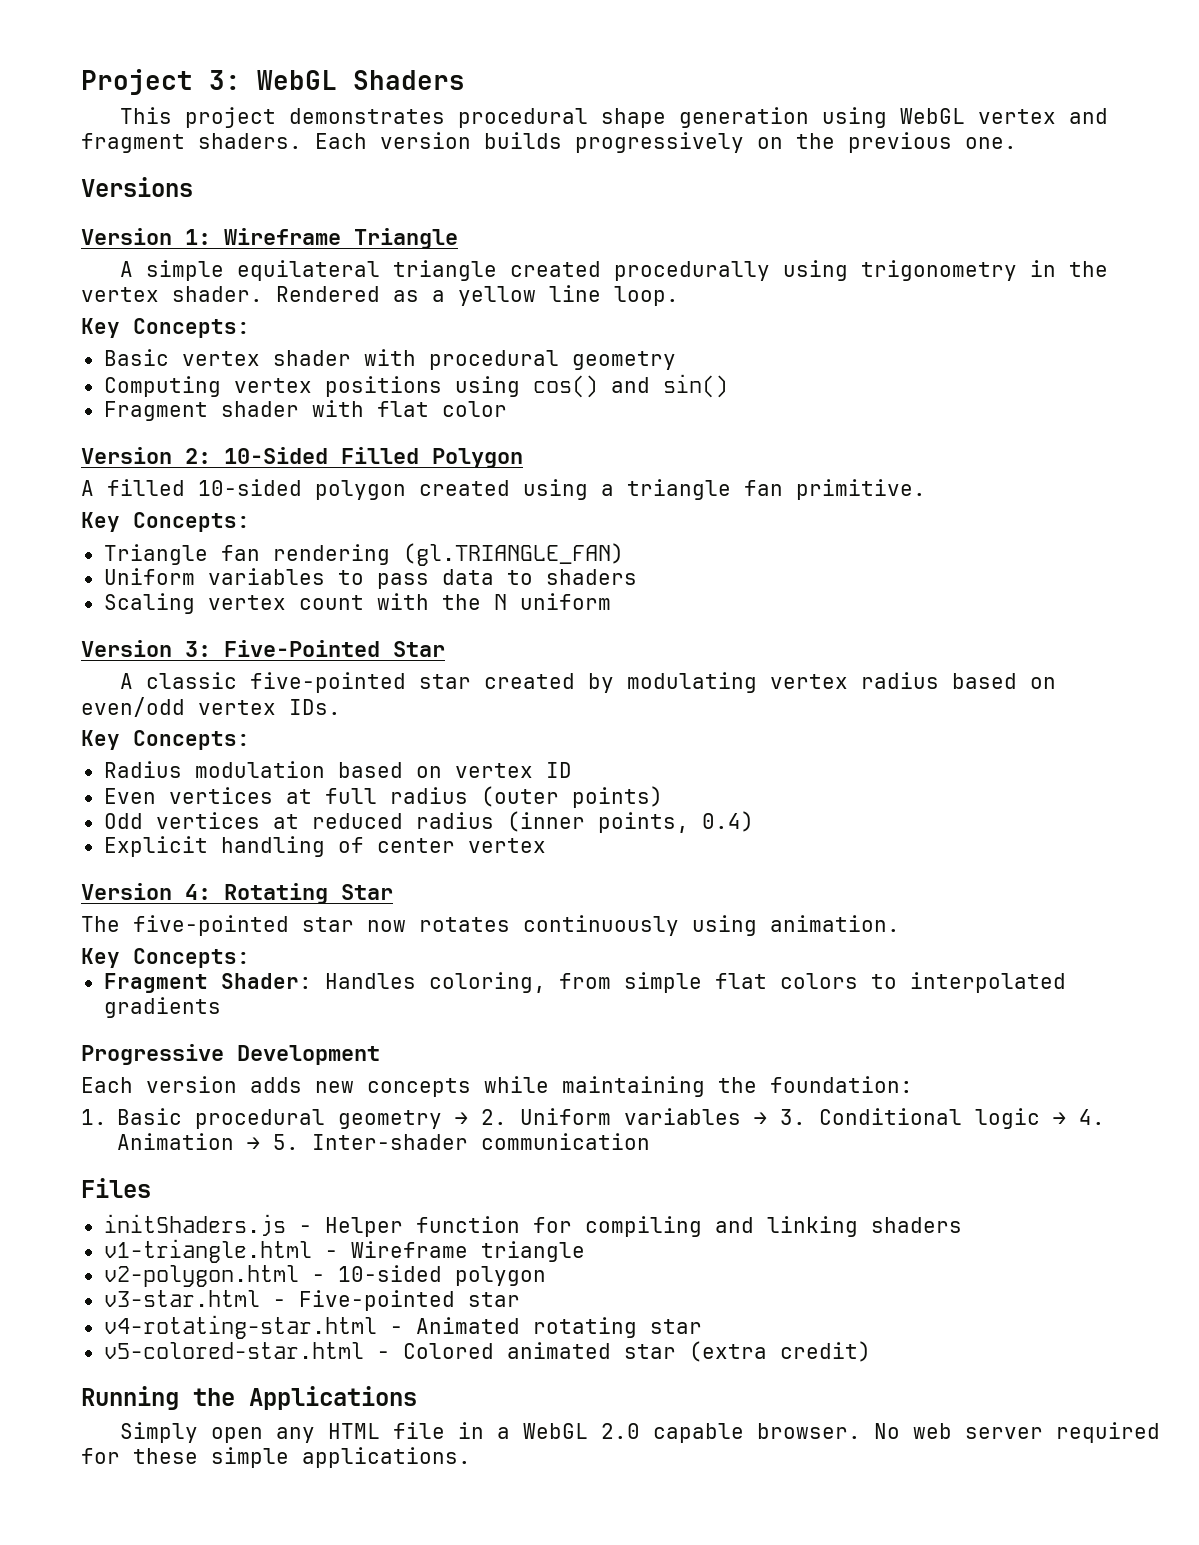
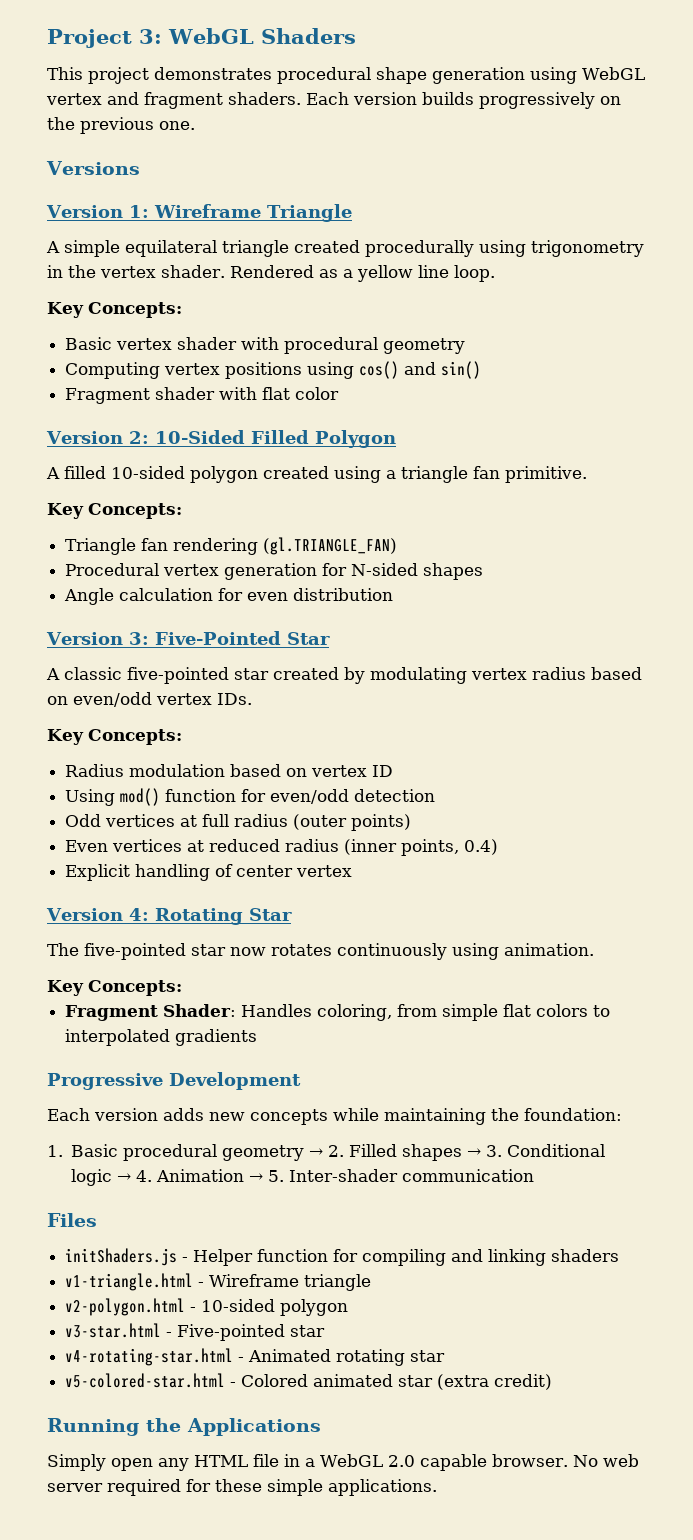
[103,568,637,589] [103,593,611,614] Uniform variables to pass data to shaders // Scaling vertex count with the N uniform -> [65,563,484,580] [64,588,394,605] Procedural vertex generation for N-sided shapes // Angle calculation for even distribution
[103,788,156,804] Even -> [65,788,436,806] [65,814,102,827] Using mod() function for even/odd detection // Odd
[103,813,143,829] Odd -> [65,840,109,852] Even
[520,1108,742,1125] Uniform variables -> [349,1144,463,1161] Filled shapes

